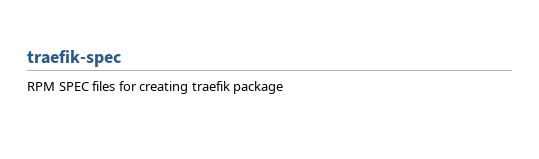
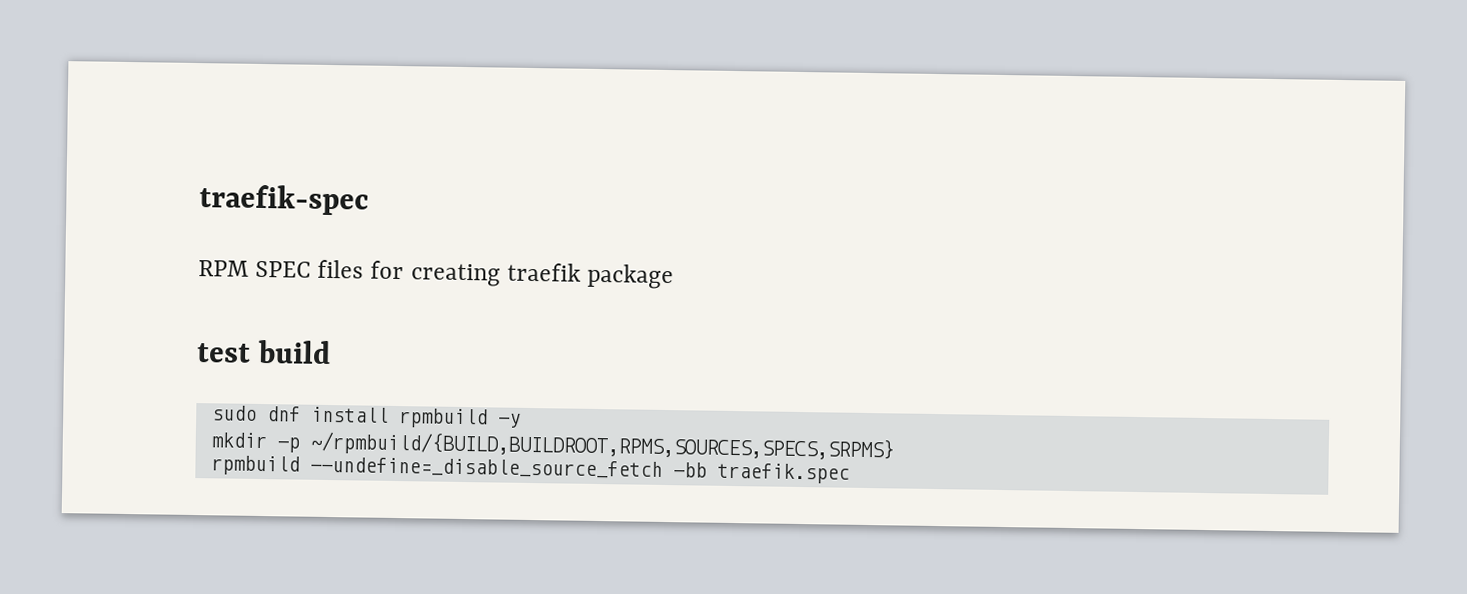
(284, 87) none -> [196,339,332,365] [211,405,521,429] [210,430,894,462] [210,455,850,484] // test build // sudo dnf install rpmbuild -y // mkdir -p ~/rpmbuild/{BUILD,BUILDROOT,RPMS,SOURCES,SPECS,SRPMS} // rpmbuild --undefine=_disable_source_fetch -bb traefik.spec

